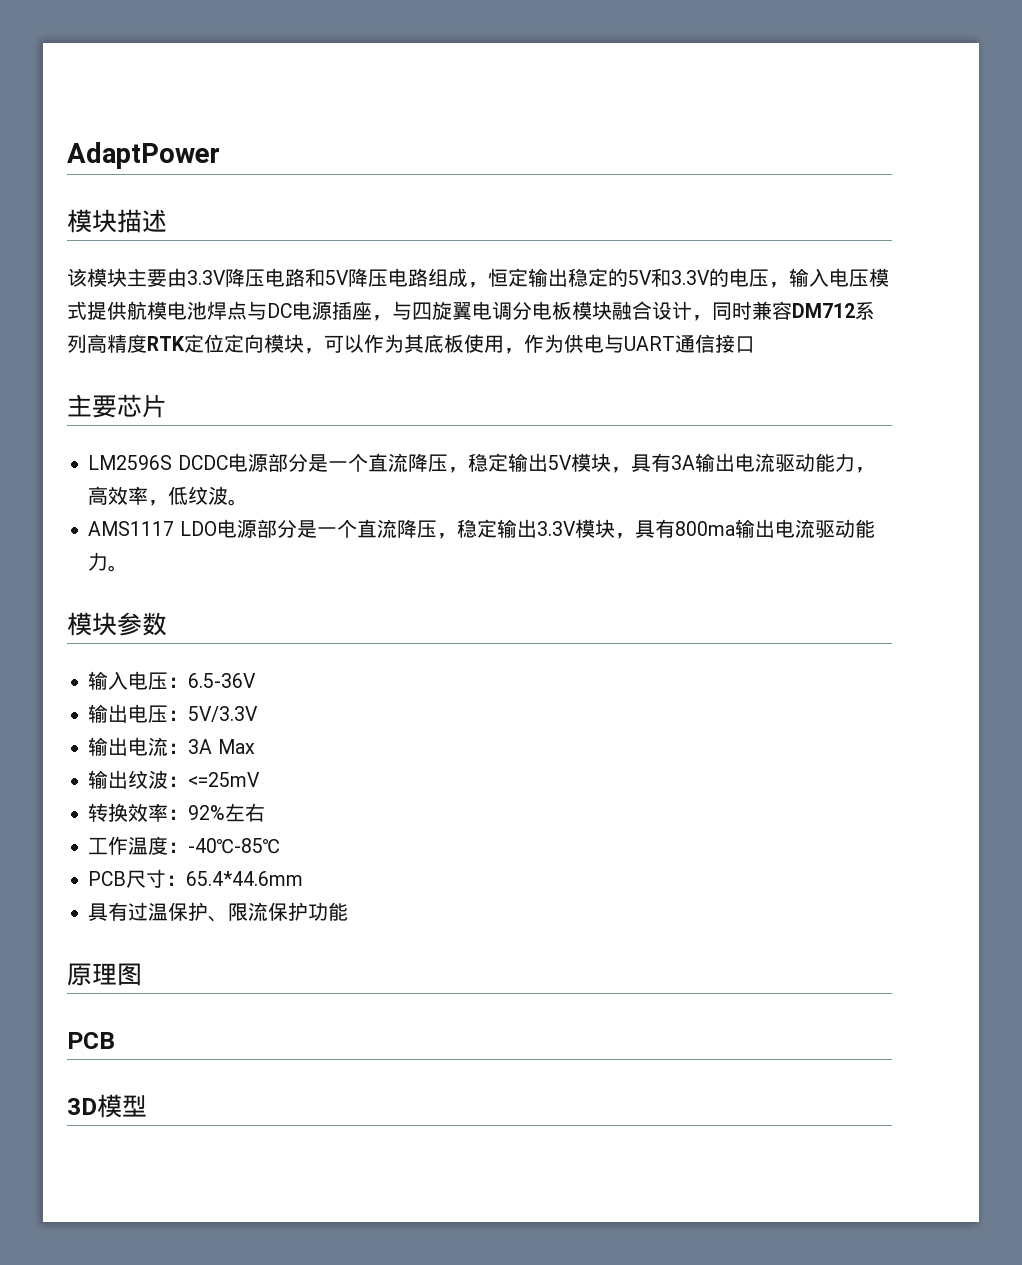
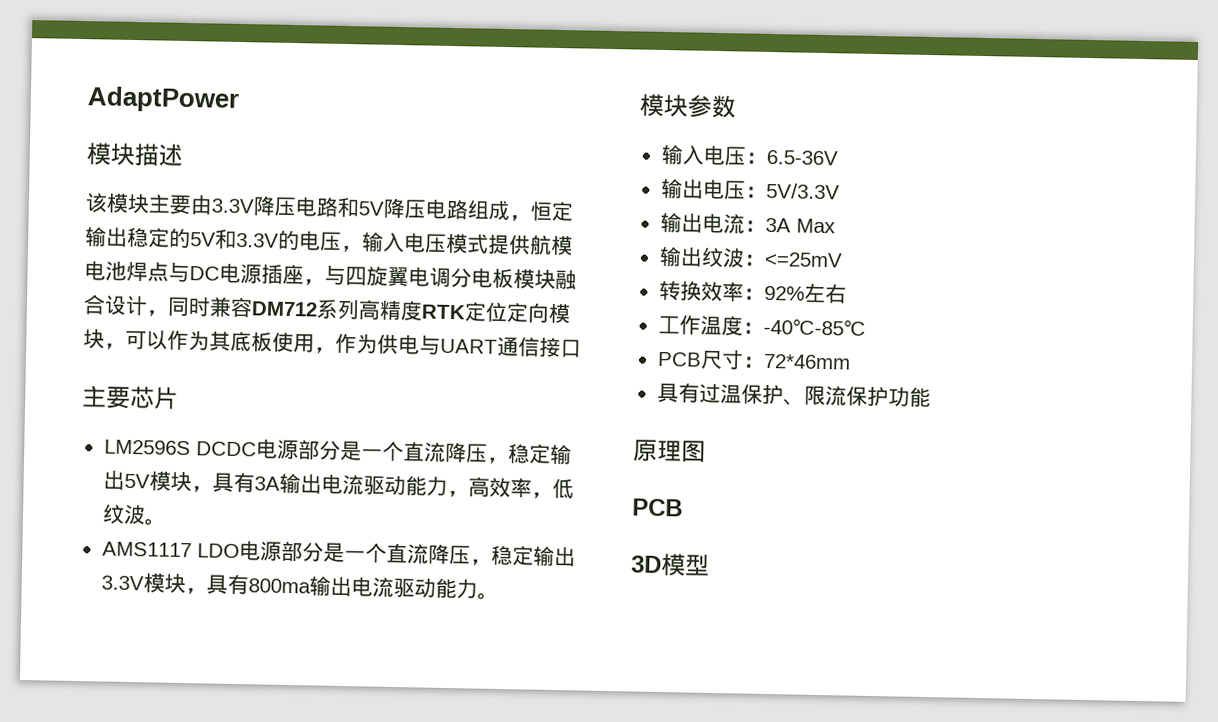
[186,871,304,886] 65.4*44.6mm -> [762,353,851,370] 72*46mm

